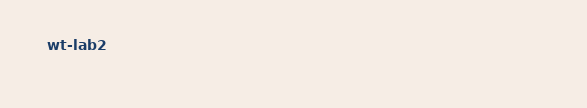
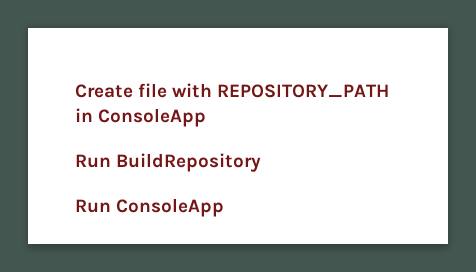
[47,39,107,50] wt-lab2 -> [75,83,390,98] [75,108,207,127] [75,153,262,172] [75,198,225,217] Create file with REPOSITORY_PATH in ConsoleApp // Run BuildRepository // Run ConsoleApp

